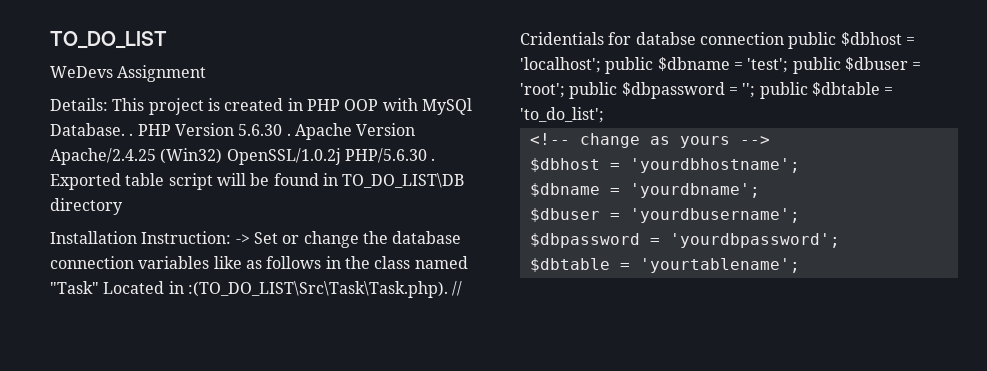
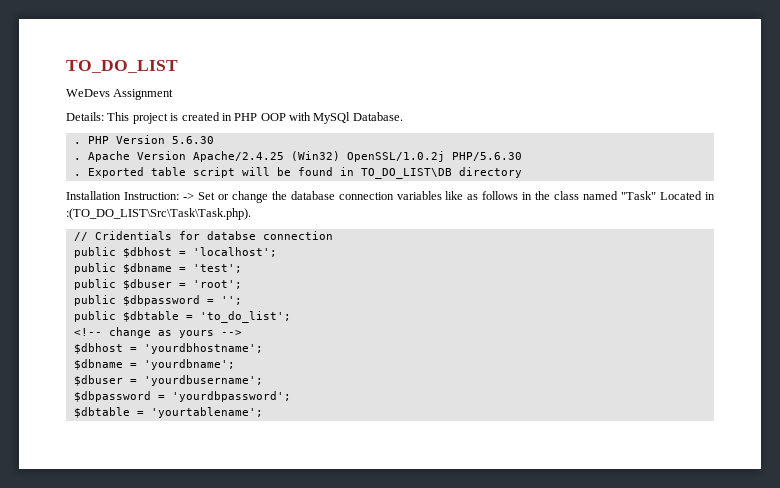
(125, 129) none -> (403, 116) //
(283, 130) none -> (214, 140) //
(427, 155) none -> (522, 156) //
(448, 289) none -> (251, 214) //
(784, 38) none -> (333, 235) //
(601, 65) none -> (277, 252) //
(789, 65) none -> (242, 268) //
(565, 90) none -> (242, 284) //
(756, 90) none -> (242, 300) //

